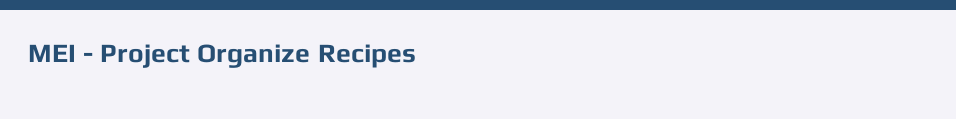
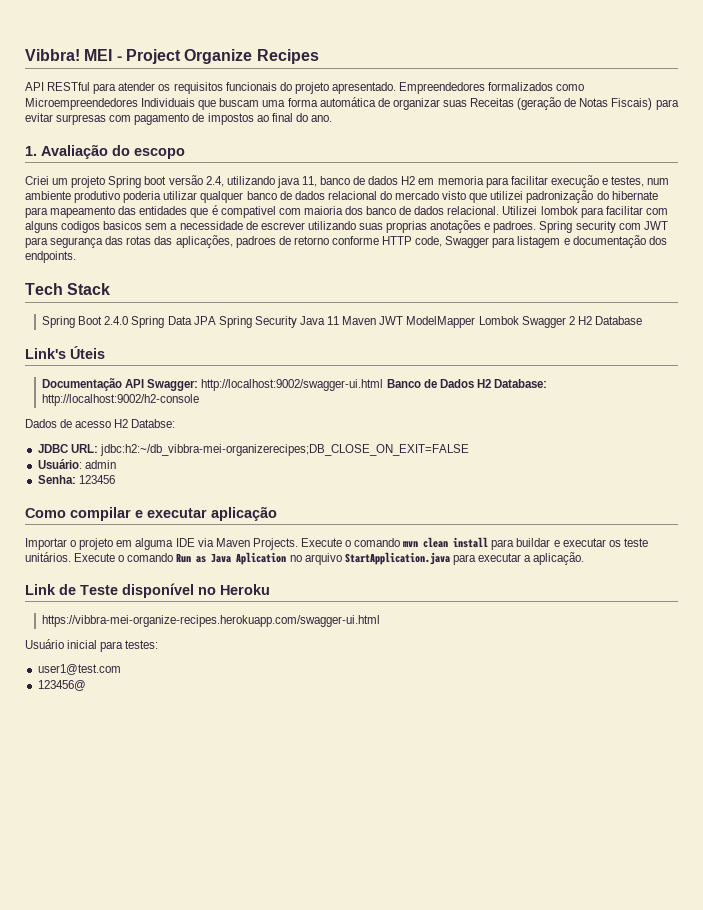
(28, 53) none -> [25,49,80,61] Vibbra!
(416, 56) none -> [25,82,585,94] [25,97,679,110] [25,113,332,125] [25,144,185,159] [25,175,670,188] [25,190,658,203] [25,205,668,218] [25,220,668,233] [25,235,667,248] [25,251,76,263] [25,283,111,295] [42,316,642,328] [25,346,105,359] [42,378,547,391] [42,394,200,406] [25,419,176,428] [37,444,469,456] [37,459,116,469] [37,475,115,484] [25,506,277,521] [25,537,648,550] [25,552,585,565] [25,583,270,598] [42,615,381,627] [25,639,159,652] [37,664,121,675] [37,680,86,691] // API RESTful para atender os requisitos funcionais do projeto apresentado. Empreendedores formalizados como Microempreendedores Individuais que buscam uma forma automática de organizar suas Receitas (geração de Notas Fiscais) para evitar surpresas com pagamento de impostos ao final do ano. // 1. Avaliação do escopo // Criei um projeto Spring boot versão 2.4, utilizando java 11, banco de dados H2 em memoria para facilitar execução e testes, num ambiente produtivo poderia utilizar qualquer banco de dados relacional do mercado visto que utilizei padronização do hibernate para mapeamento das entidades que é compativel com maioria dos banco de dados relacional. Utilizei lombok para facilitar com alguns codigos basicos sem a necessidade de escrever utilizando suas proprias anotações e padroes. Spring security com JWT para segurança das rotas das aplicações, padroes de retorno conforme HTTP code, Swagger para listagem e documentação dos endpoints. // Tech Stack // Spring Boot 2.4.0 Spring Data JPA Spring Security Java 11 Maven JWT ModelMapper Lombok Swagger 2 H2 Database // Link's Úteis // Documentação API Swagger: http://localhost:9002/swagger-ui.html Banco de Dados H2 Database: http://localhost:9002/h2-console // Dados de acesso H2 Databse: // JDBC URL: jdbc:h2:~/db_vibbra-mei-organizerecipes;DB_CLOSE_ON_EXIT=FALSE // Usuário: admin // Senha: 123456 // Como compilar e executar aplicação // Importar o projeto em alguma IDE via Maven Projects. Execute o comando mvn clean install para buildar e executar os teste unitários. Execute o comando Run as Java Aplication no arquivo StartApplication.java para executar a aplicação. // Link de Teste disponível no Heroku // https://vibbra-mei-organize-recipes.herokuapp.com/swagger-ui.html // Usuário inicial para testes: // user1@test.com // 123456@

